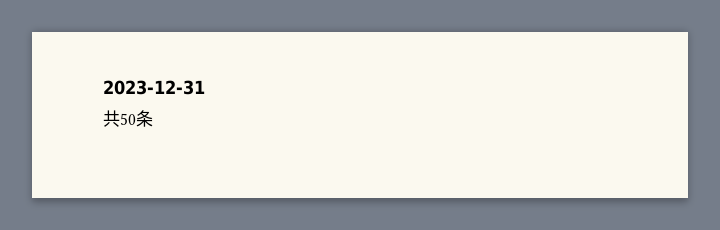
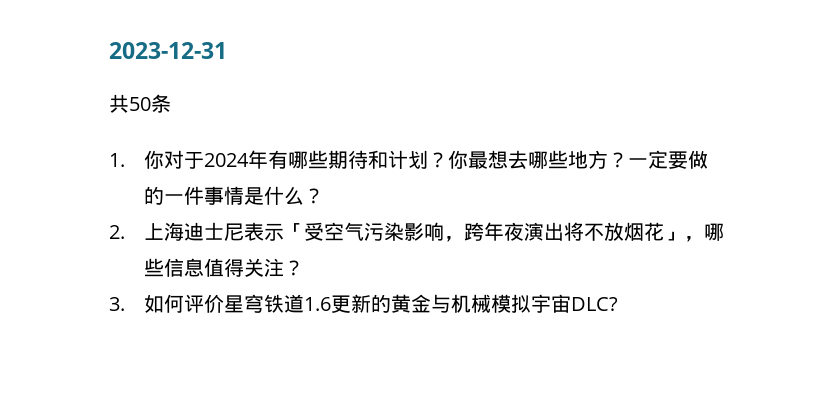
(153, 118) none -> [109,150,708,169] [143,186,324,205] [109,222,724,242] [143,258,304,277] [109,294,618,313] // 1.你对于2024年有哪些期待和计划？你最想去哪些地方？一定要做的一件事情是什么？ // 2.上海迪士尼表示「受空气污染影响，跨年夜演出将不放烟花」，哪些信息值得关注？ // 3.如何评价星穹铁道1.6更新的黄金与机械模拟宇宙DLC?

